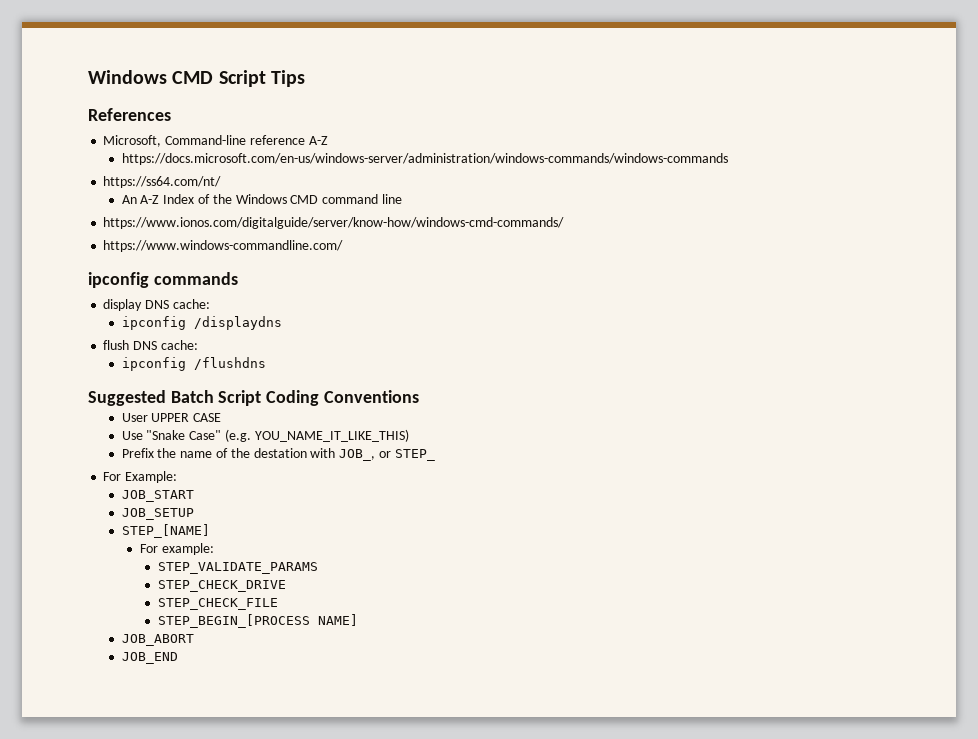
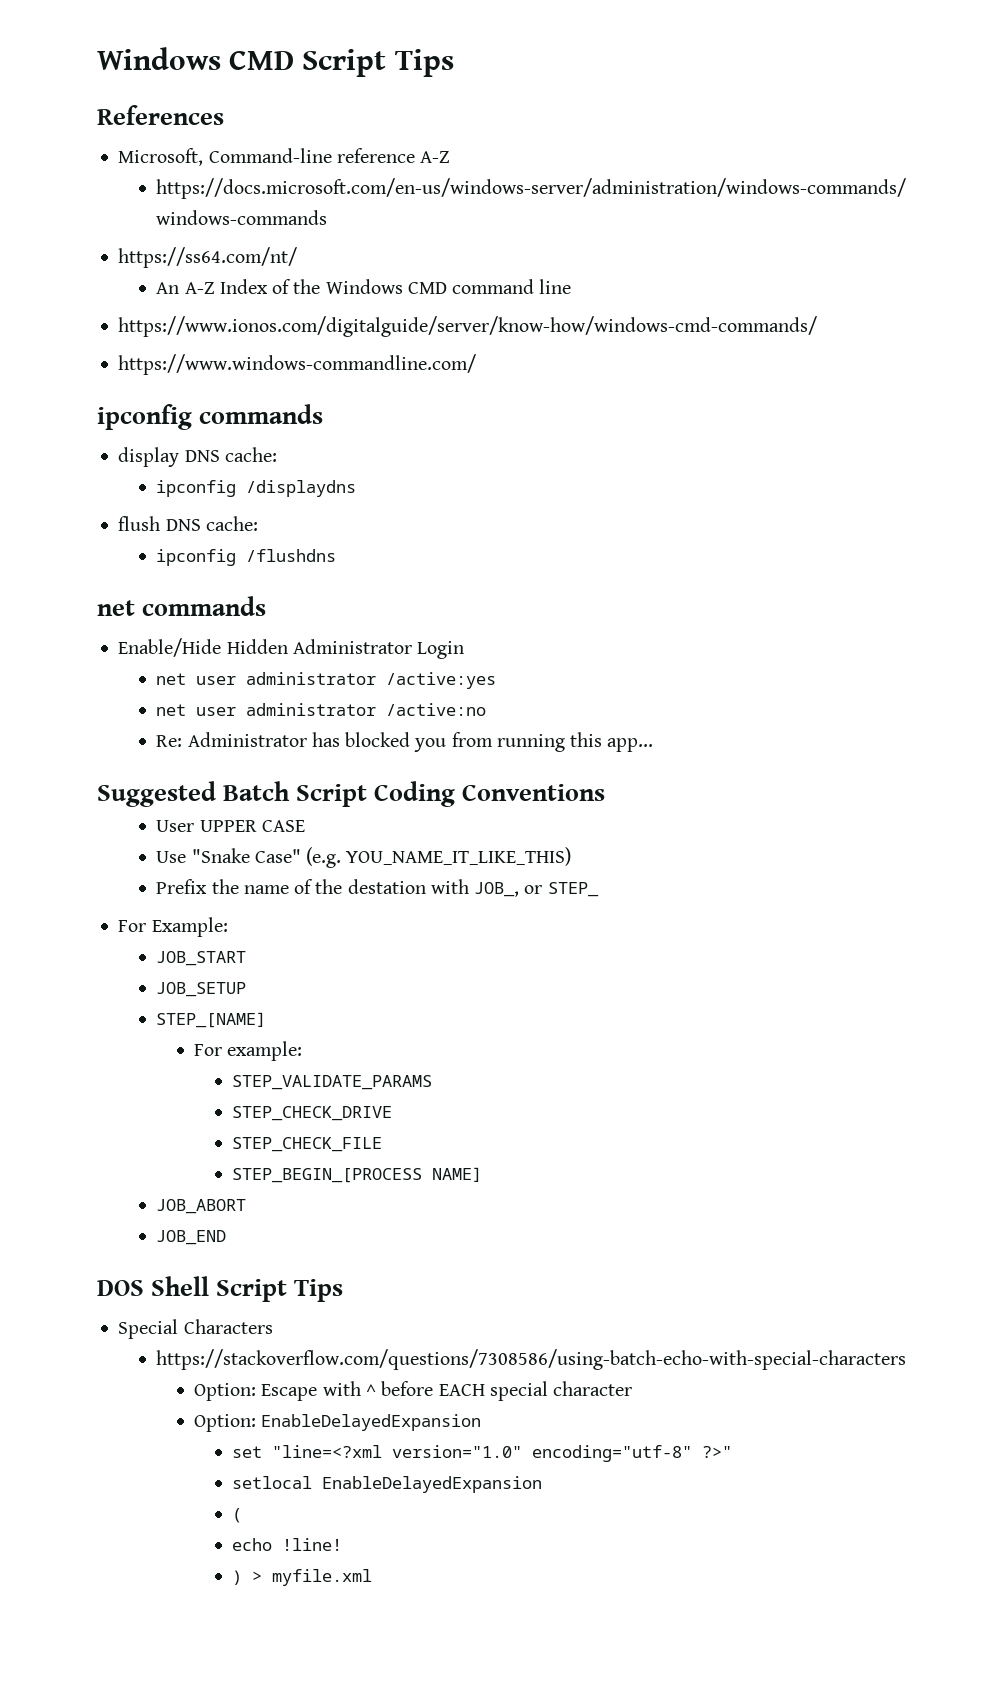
(266, 363) none -> [97,596,267,616] [118,638,465,659] [156,672,497,689] [156,703,487,716] [156,732,654,752] // net commands // Enable/Hide Hidden Administrator Login // net user administrator /active:yes // net user administrator /active:no // Re: Administrator has blocked you from running this app...
(178, 658) none -> [97,1276,344,1302] [118,1319,273,1339] [156,1349,907,1370] [194,1381,633,1401] [194,1414,482,1432] [232,1445,733,1462] [232,1476,543,1493] [232,1508,243,1523] [232,1538,343,1551] [232,1569,373,1586] // DOS Shell Script Tips // Special Characters // https://stackoverflow.com/questions/7308586/using-batch-echo-with-special-characters // Option: Escape with ^ before EACH special character // Option: EnableDelayedExpansion // set "line=<?xml version="1.0" encoding="utf-8" ?>" // setlocal EnableDelayedExpansion // ( // echo !line! // ) > myfile.xml

